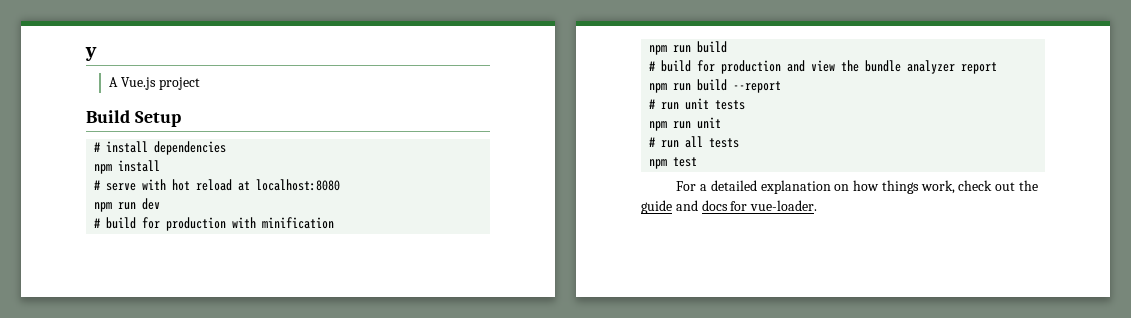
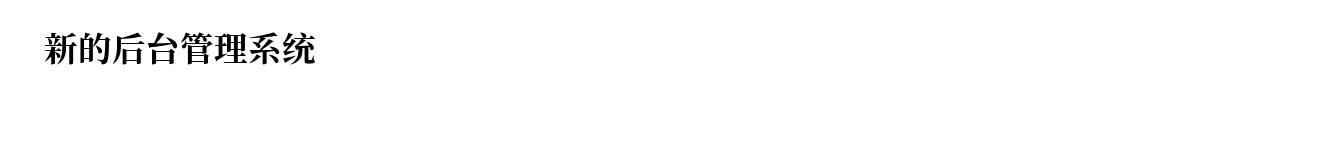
[85,47,97,61] [109,77,200,90] [86,110,181,127] [94,141,227,155] [94,160,161,174] [94,179,341,191] [94,198,161,212] [94,217,335,231] [649,41,728,55] [649,60,998,74] [649,79,782,93] [649,98,746,110] [649,117,722,131] [649,136,740,148] [649,157,698,169] [676,180,1038,194] [641,200,818,214] y // A Vue.js project // Build Setup // # install dependencies // npm install // # serve with hot reload at localhost:8080 // npm run dev // # build for production with minification // npm run build // # build for production and view the bundle analyzer report // npm run build --report // # run unit tests // npm run unit // # run all tests // npm test // For a detailed explanation on how things work, check out the guide and docs for vue-loader. -> [44,32,317,65] 新的后台管理系统

